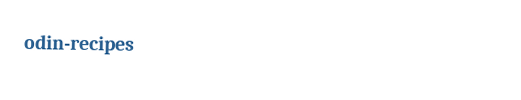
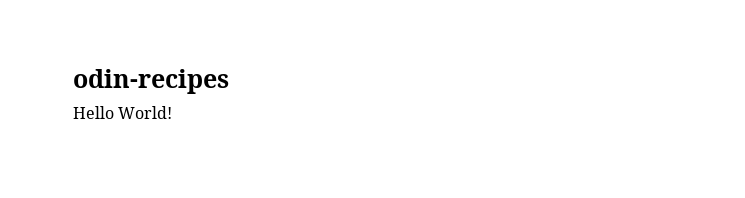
(135, 44) none -> [73,106,173,119] // Hello World!

